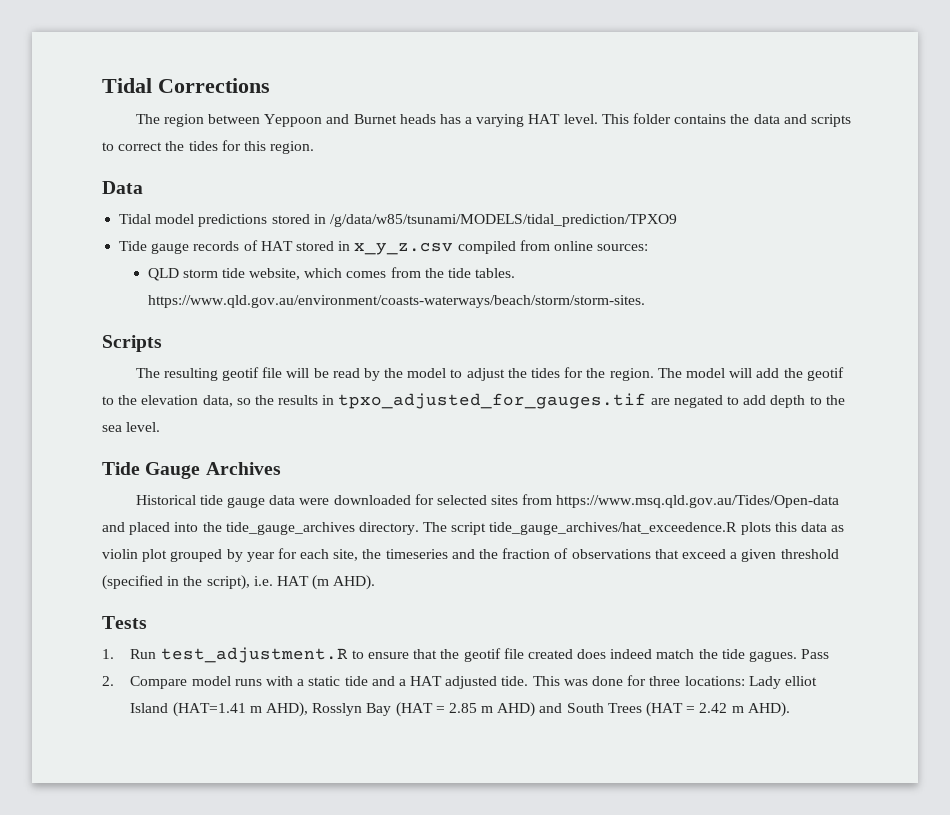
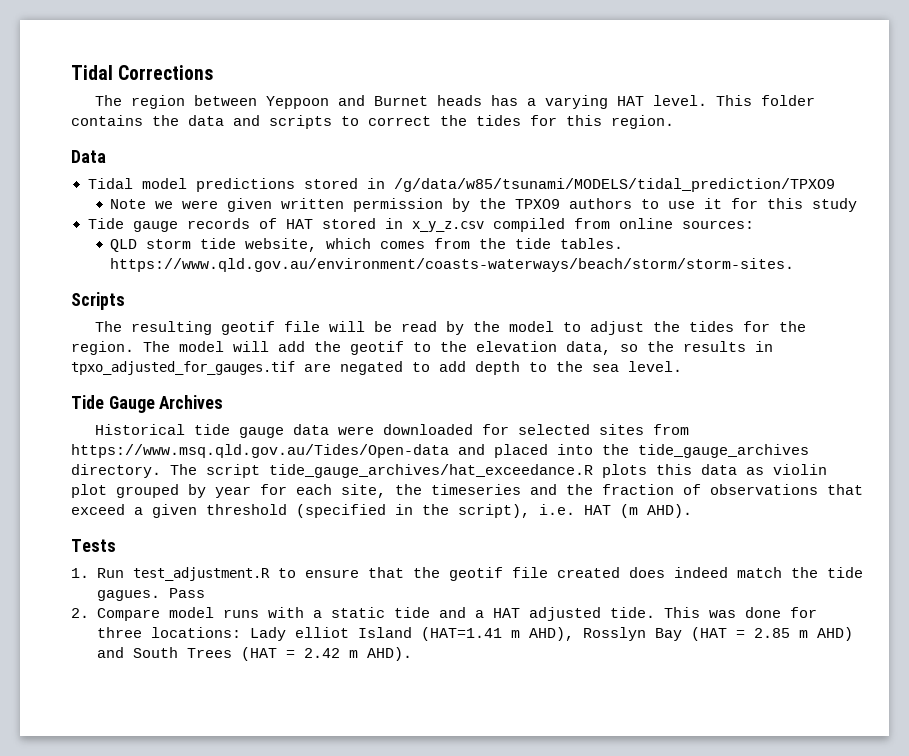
(677, 220) none -> [110,198,858,212] // Note we were given written permission by the TPXO9 authors to use it for this study
[489,522,738,535] tide_gauge_archives/hat_exceedence.R -> [269,464,593,478] tide_gauge_archives/hat_exceedance.R

